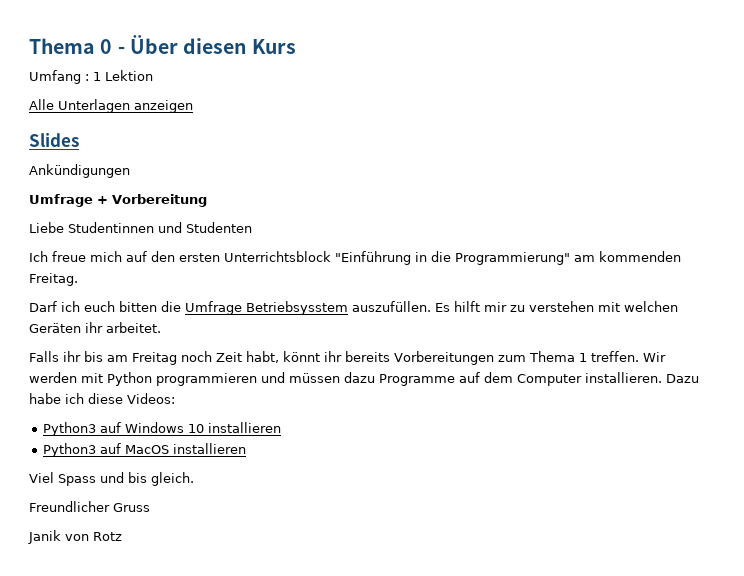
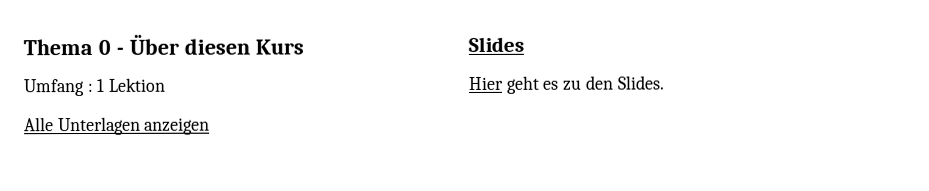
[29,164,130,178] [29,194,207,207] [29,222,252,233] [29,251,681,265] [29,273,78,286] [29,301,678,315] [29,322,161,333] [29,351,666,365] [29,372,699,386] [29,393,175,404] [42,422,281,436] [42,443,246,457] [29,472,194,486] [29,501,150,512] [28,530,122,544] Ankündigungen // Umfrage + Vorbereitung // Liebe Studentinnen und Studenten // Ich freue mich auf den ersten Unterrichtsblock "Einführung in die Programmierung" am kommenden Freitag. // Darf ich euch bitten die Umfrage Betriebsysstem auszufüllen. Es hilft mir zu verstehen mit welchen Geräten ihr arbeitet. // Falls ihr bis am Freitag noch Zeit habt, könnt ihr bereits Vorbereitungen zum Thema 1 treffen. Wir werden mit Python programmieren und müssen dazu Programme auf dem Computer installieren. Dazu habe ich diese Videos: // Python3 auf Windows 10 installieren // Python3 auf MacOS installieren // Viel Spass und bis gleich. // Freundlicher Gruss // Janik von Rotz -> [468,75,664,94] Hier geht es zu den Slides.

